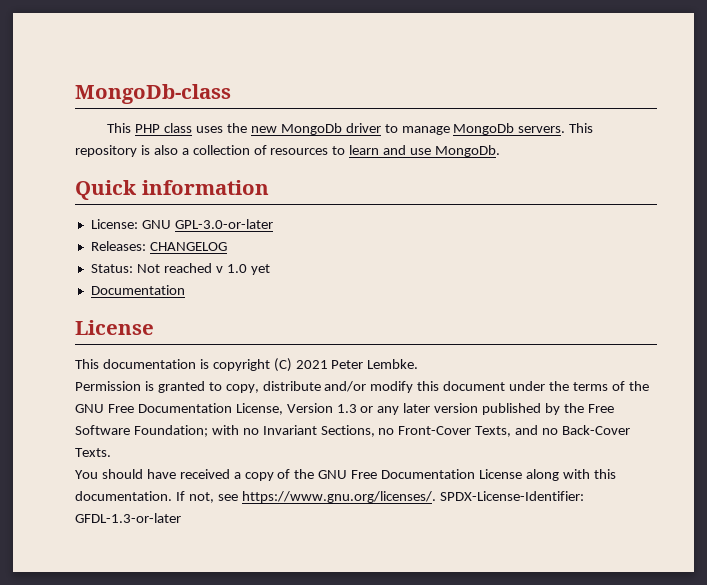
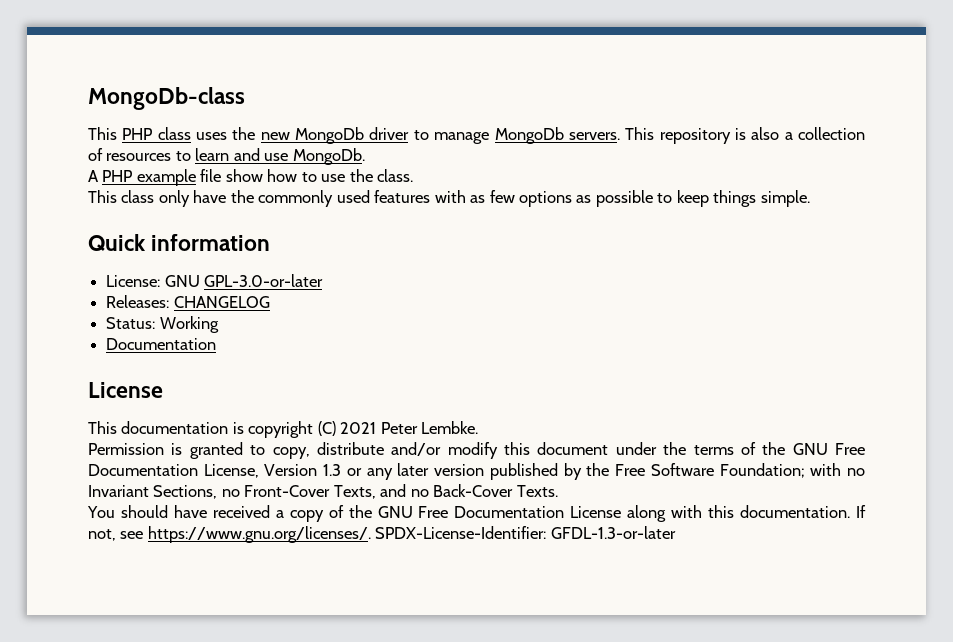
(501, 151) none -> [88,169,414,186] [88,190,810,207] // A PHP example file show how to use the class. // This class only have the commonly used features with as few options as possible to keep things simple.
[136,263,270,275] Not reached v 1.0 yet -> [159,316,219,333] Working

